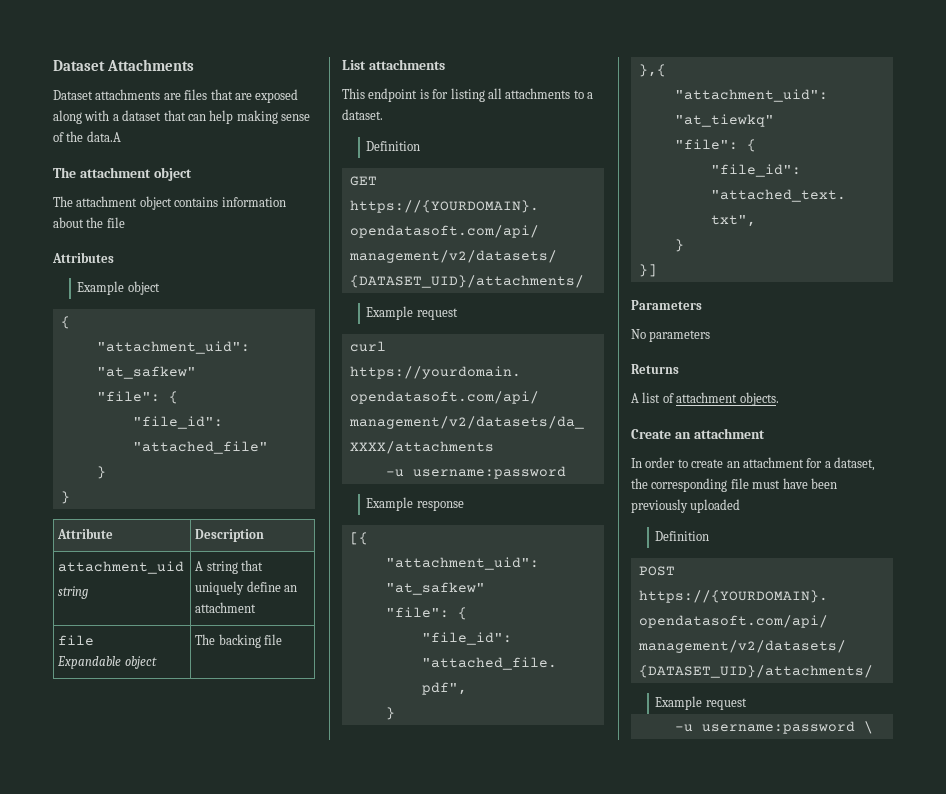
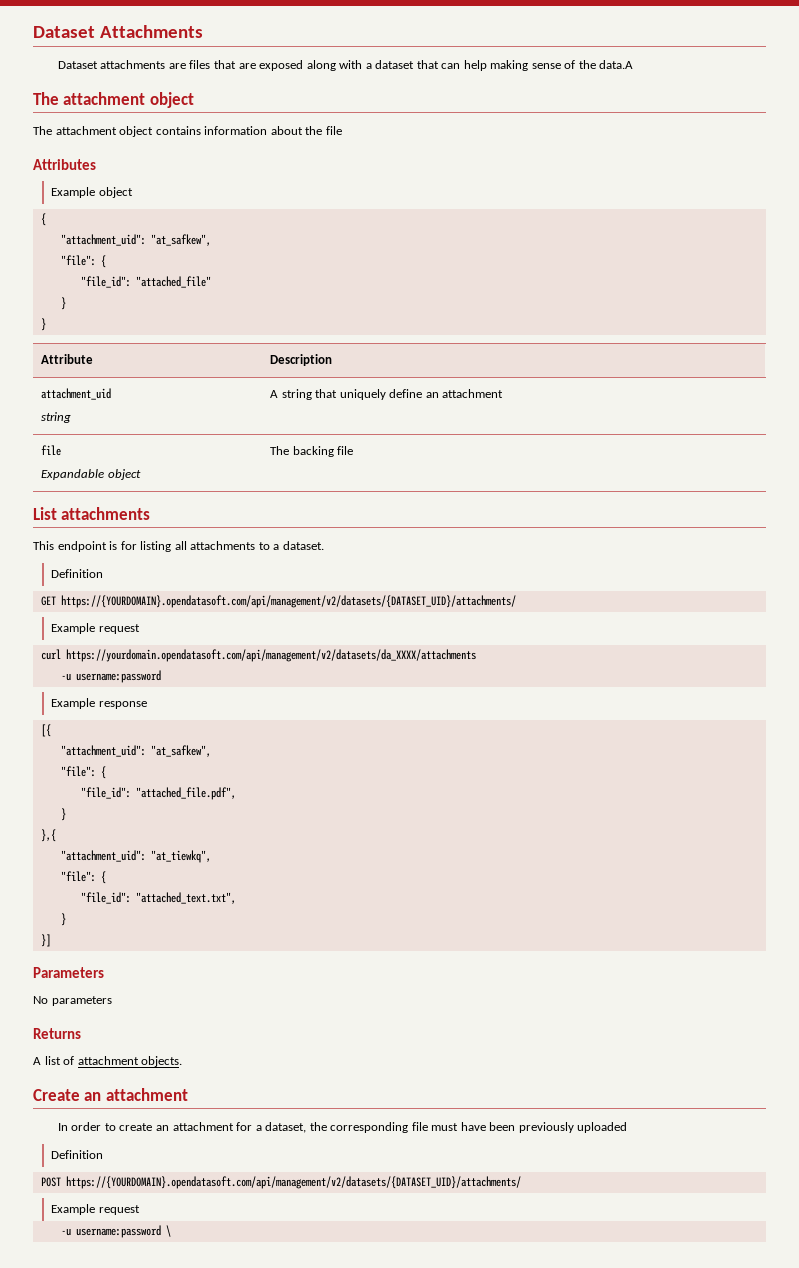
[96,366,196,379] "at_safkew" -> [150,234,211,246] "at_safkew",
[385,582,485,595] "at_safkew" -> [150,745,211,757] "at_safkew",
[674,114,774,127] "at_tiewkq" -> [150,850,211,863] "at_tiewkq",

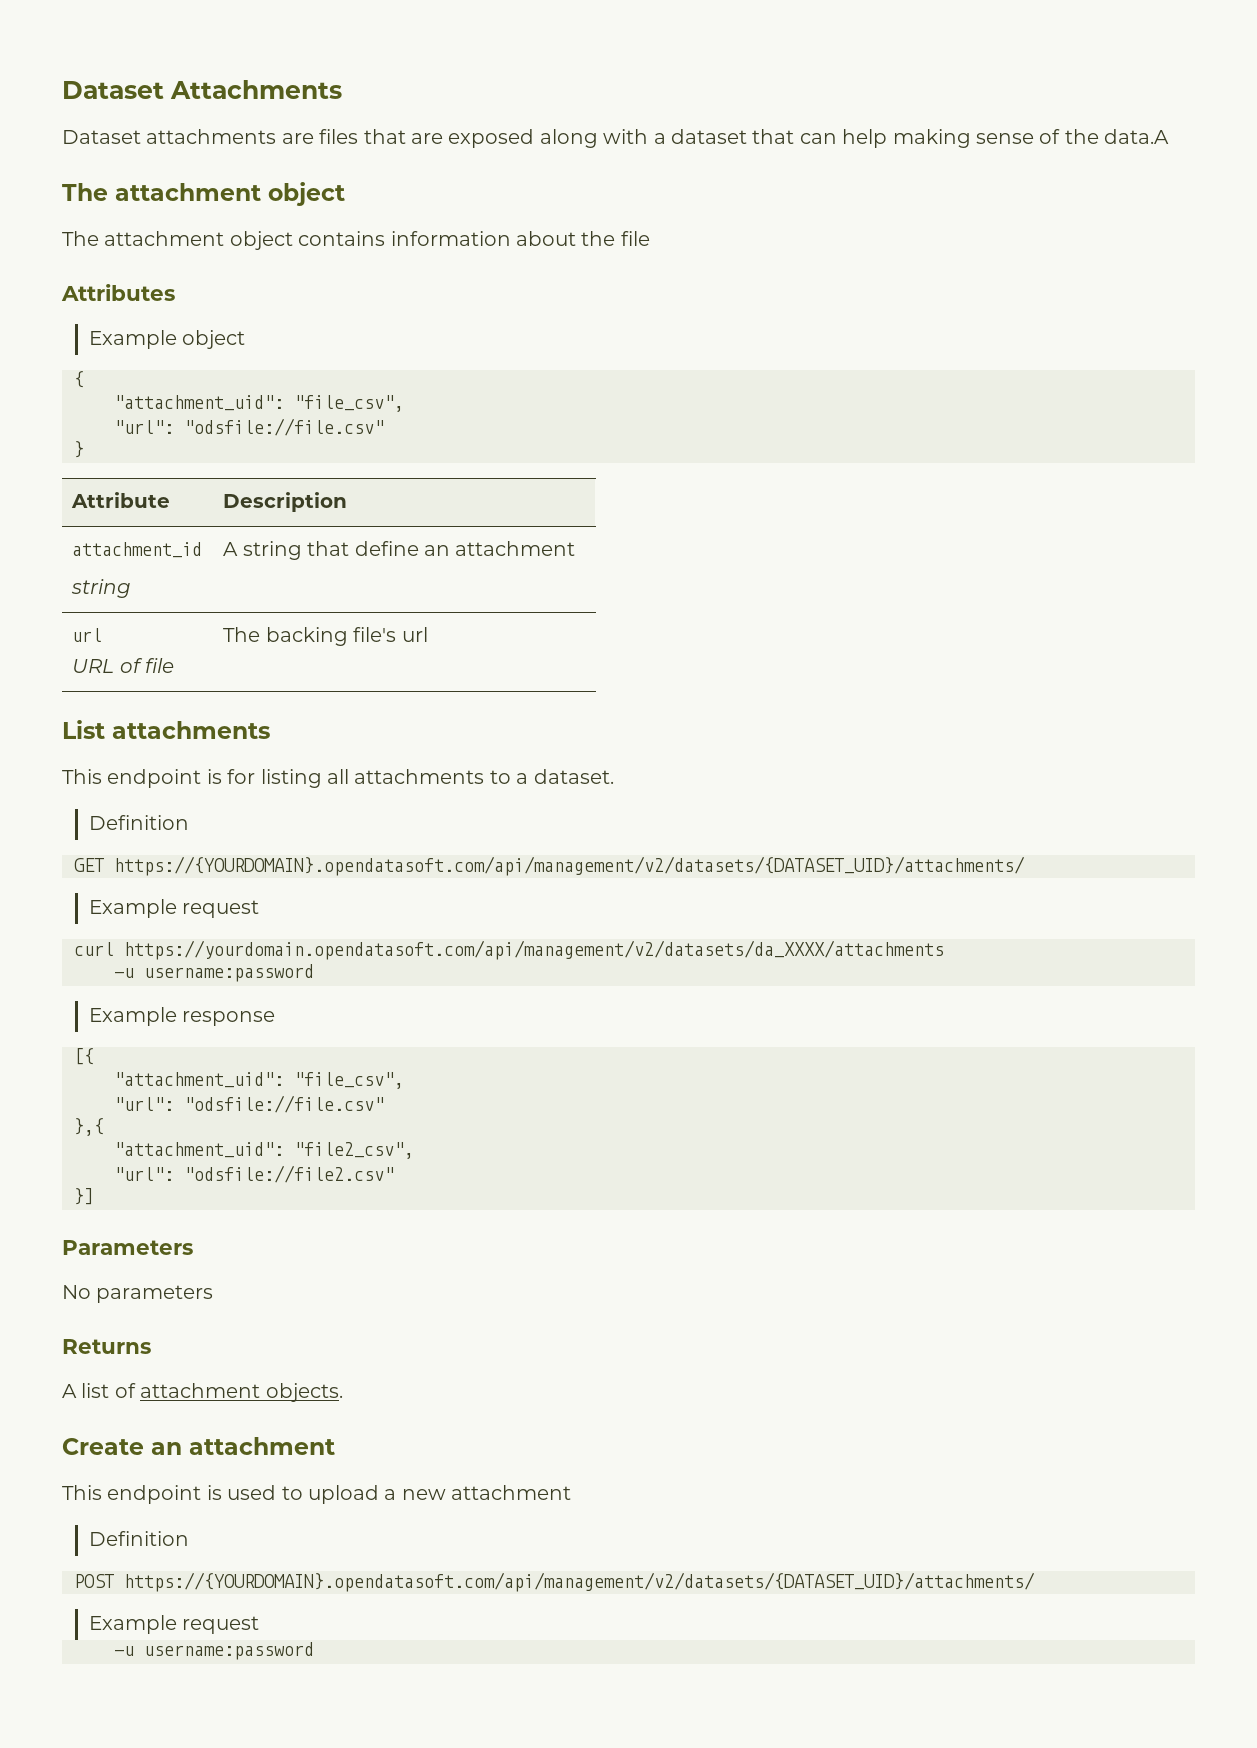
[150,234,211,246] [60,255,106,268] [80,276,211,288] [60,297,66,310] "at_safkew", // "file": { // "file_id": "attached_file" // } -> [294,395,404,412] [114,418,384,436] "file_csv", // "url": "odsfile://file.csv"
[41,388,112,400] attachment_uid -> [72,542,203,558] attachment_id
[339,389,386,400] uniquely -> (350, 548) none
[41,445,62,456] [41,469,141,480] file // Expandable object -> [72,628,103,642] [72,658,175,673] url // URL of file
[337,446,354,455] file -> [353,627,428,642] file's url
[150,745,211,757] [60,766,106,779] [80,787,236,800] [60,808,66,821] [40,829,56,842] [60,850,211,863] [60,871,106,884] [80,892,236,904] [60,913,66,926] "at_safkew", // "file": { // "file_id": "attached_file.pdf", // } // },{ // "attachment_uid": "at_tiewkq", // "file": { // "file_id": "attached_text.txt", // } -> [294,1072,404,1089] [114,1095,384,1113] [74,1118,104,1136] [114,1142,414,1159] [114,1165,394,1183] "file_csv", // "url": "odsfile://file.csv" // },{ // "attachment_uid": "file2_csv", // "url": "odsfile://file2.csv"
[57,1122,628,1133] In order to create an attachment for a dataset, the corresponding file must have been previously uploaded -> [62,1485,572,1504] This endpoint is used to upload a new attachment
[165,1225,171,1237] \ -> (314, 1651) none

